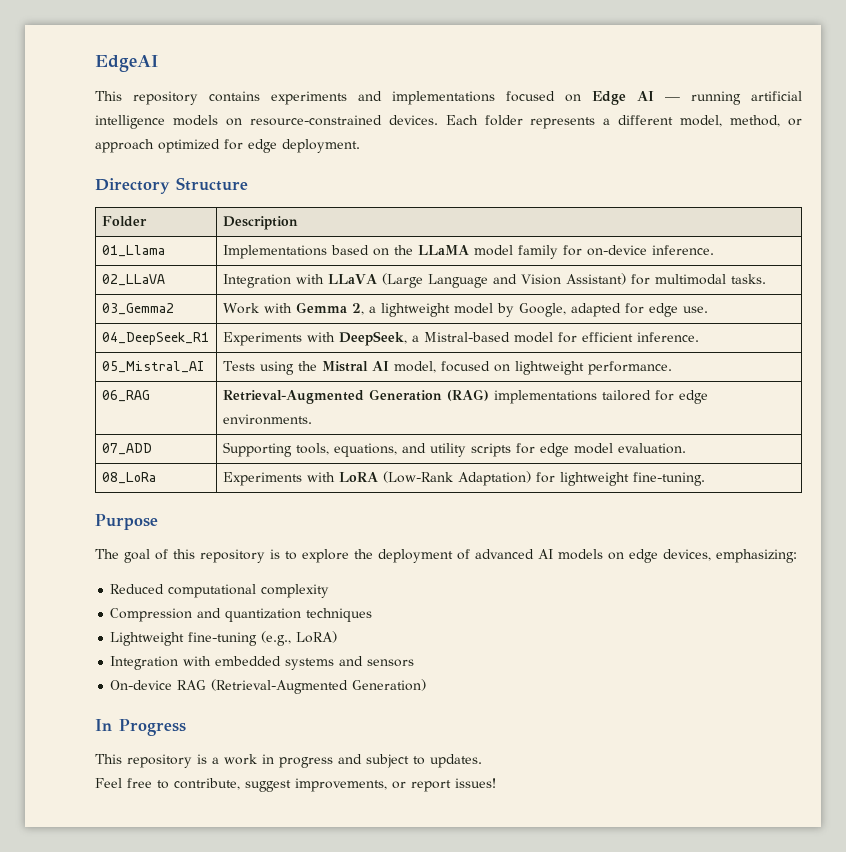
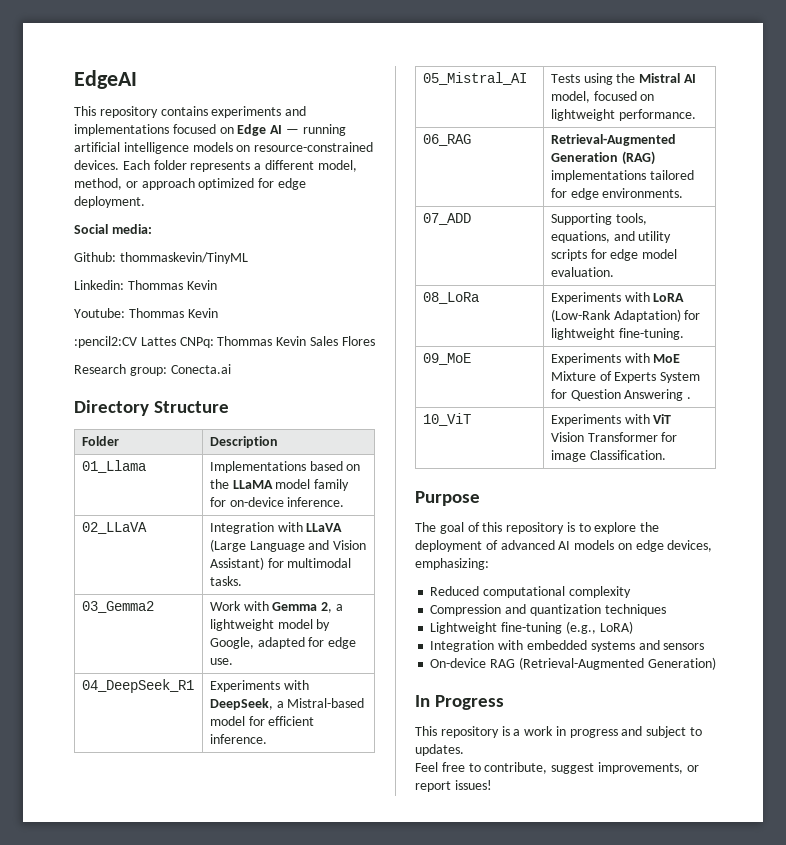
(360, 146) none -> [74,224,152,234] [74,252,248,264] [74,280,217,290] [74,308,218,318] [74,336,375,348] [74,364,231,376] // Social media: // Github: thommaskevin/TinyML // Linkedin: Thommas Kevin // Youtube: Thommas Kevin // :pencil2:CV Lattes CNPq: Thommas Kevin Sales Flores // Research group: Conecta.ai
(705, 479) none -> [422,353,471,365] [550,353,681,365] [550,371,701,383] [550,389,692,401] [422,413,471,426] [550,414,672,426] [550,432,678,442] [550,450,666,462] // 09_MoE | Experiments with MoE Mixture of Experts System for Question Answering . // 10_ViT | Experiments with ViT Vision Transformer for image Classification.

